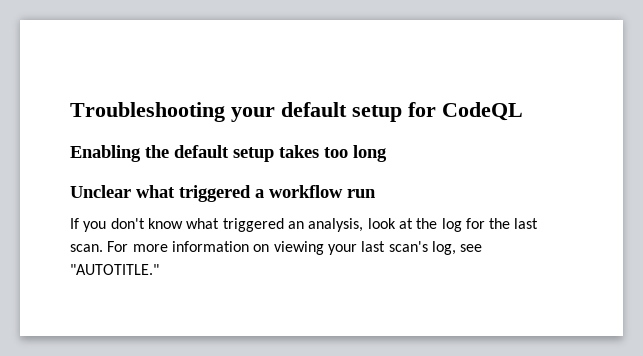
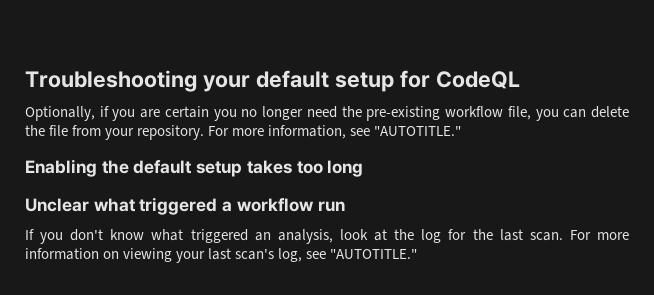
(523, 111) none -> [25,106,630,121] [25,125,462,140] // Optionally, if you are certain you no longer need the pre-existing workflow file, you can delete the file from your repository. For more information, see "AUTOTITLE."

